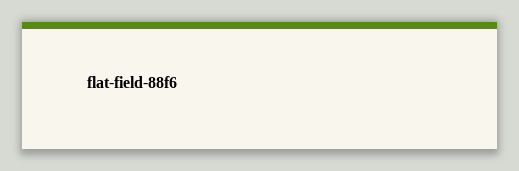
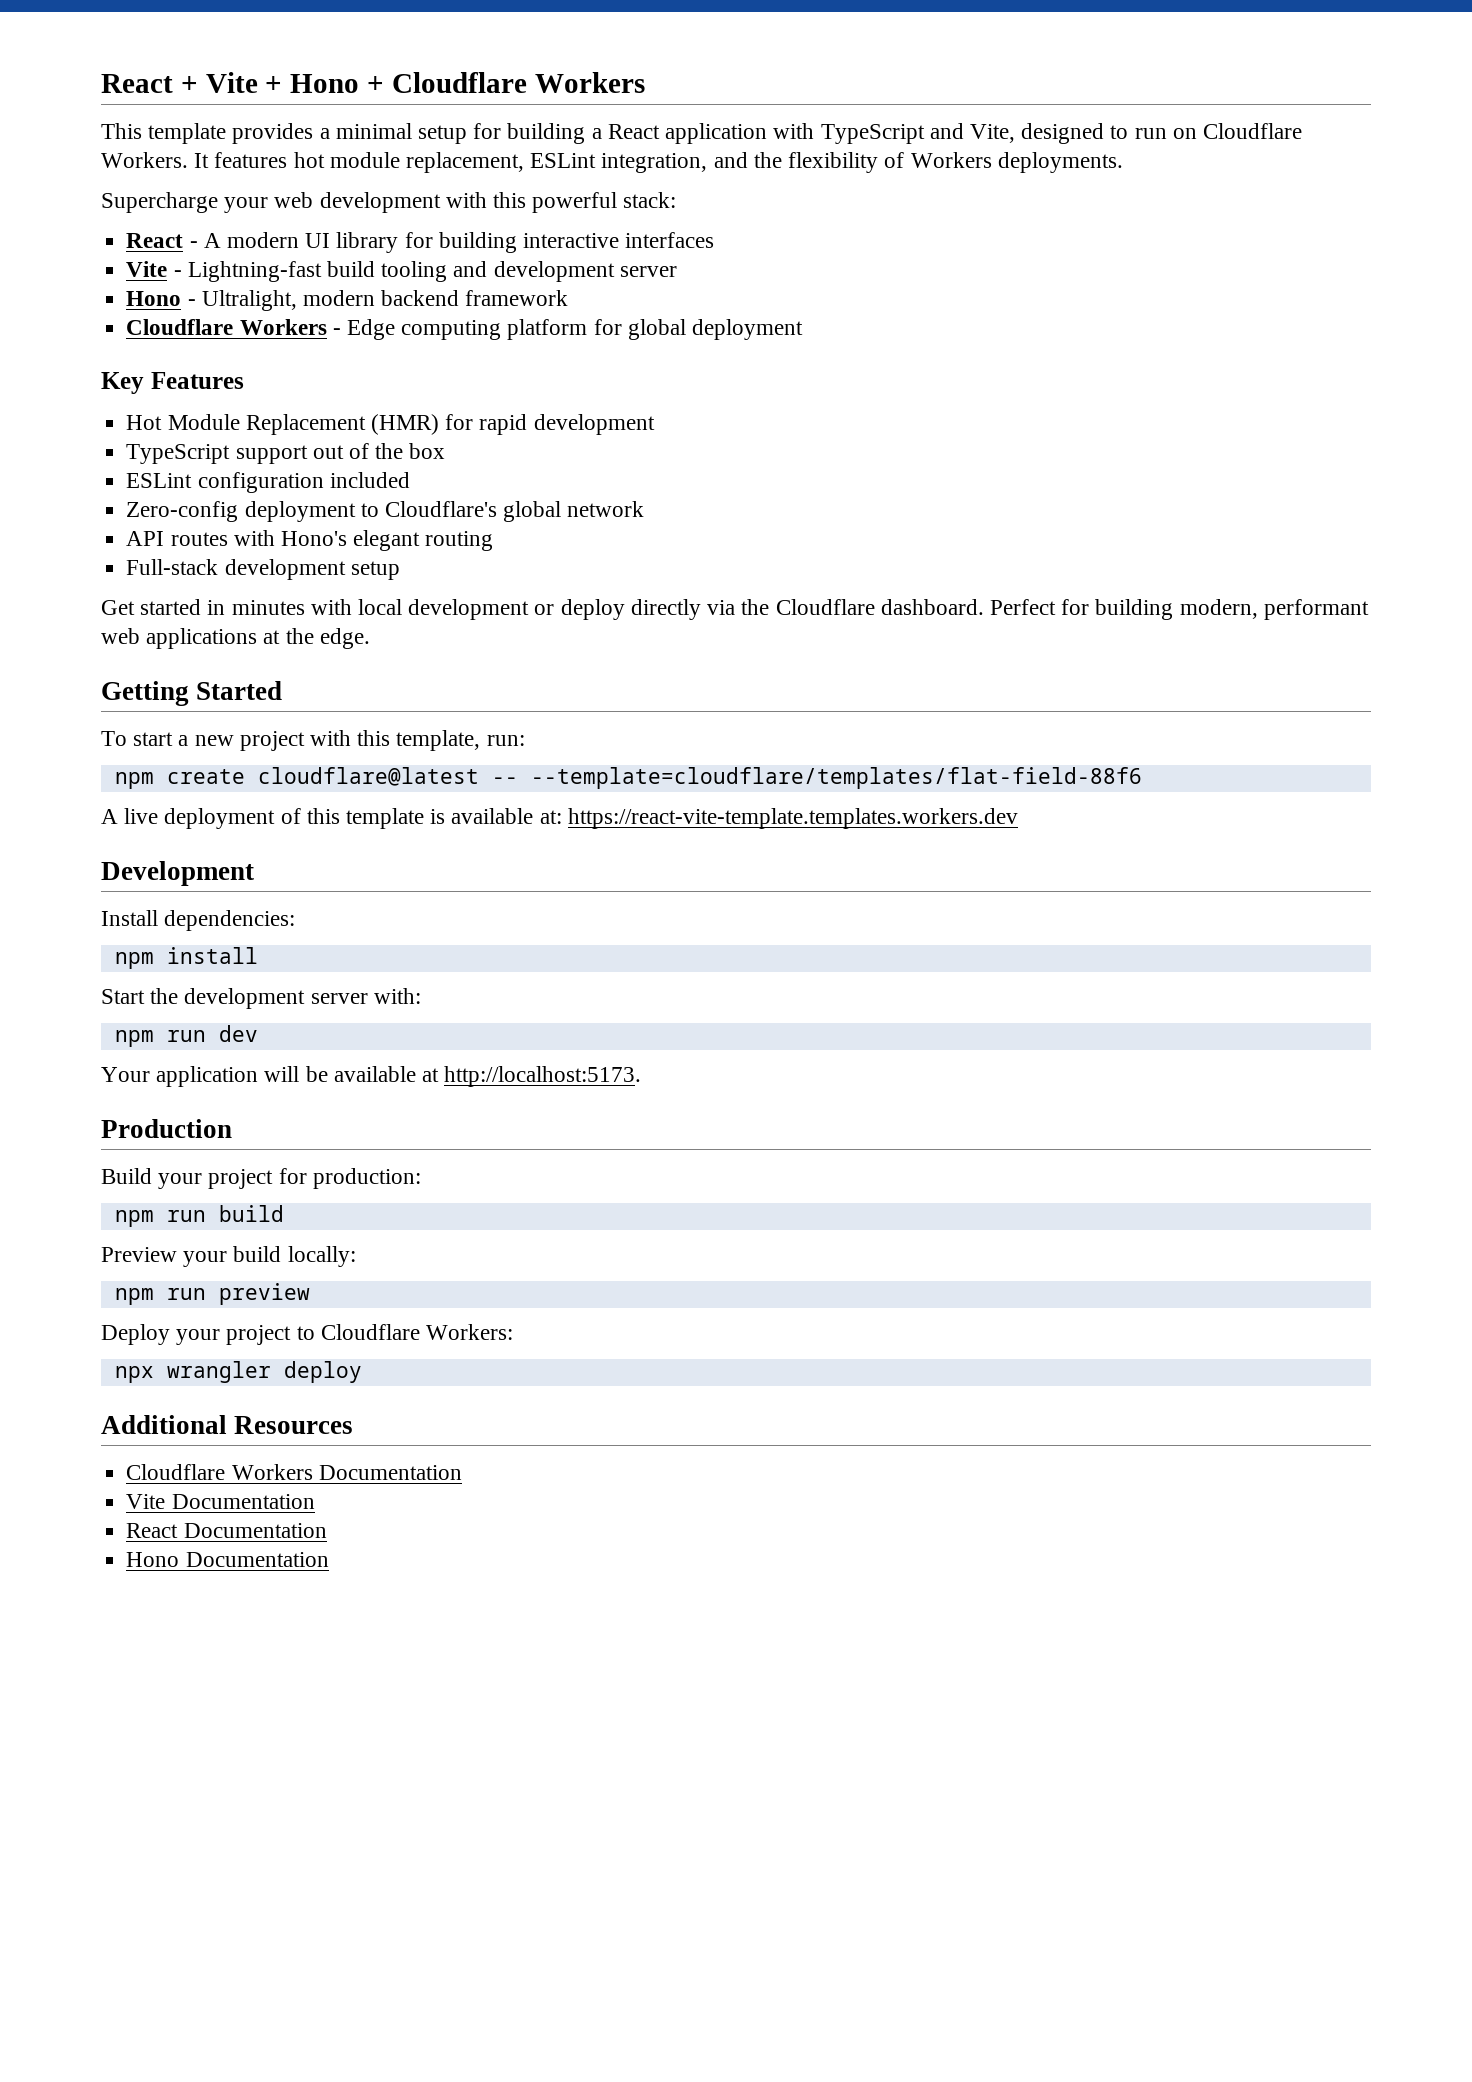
[87,76,177,88] flat-field-88f6 -> [101,72,645,93] [101,123,1302,144] [101,152,1123,173] [101,192,677,213] [126,232,715,253] [126,261,677,282] [126,290,569,311] [126,319,803,340] [101,372,244,394] [126,414,655,435] [126,443,446,464] [126,472,410,493] [126,501,645,522] [126,530,494,551] [126,559,400,580] [101,599,1369,620] [101,628,370,649] [101,681,283,706] [101,730,525,751] [114,767,1142,789] [101,808,1018,829] [101,861,254,886] [101,910,296,931] [114,947,258,969] [101,988,421,1009] [114,1025,258,1047] [101,1066,642,1087] [101,1119,232,1138] [101,1168,421,1189] [114,1205,284,1227] [101,1246,356,1267] [114,1283,310,1305] [101,1324,514,1345] [114,1361,362,1383] [101,1415,354,1434] [126,1464,462,1480] [126,1494,315,1509] [126,1523,327,1538] [126,1552,329,1567] React + Vite + Hono + Cloudflare Workers // This template provides a minimal setup for building a React application with TypeScript and Vite, designed to run on Cloudflare Workers. It features hot module replacement, ESLint integration, and the flexibility of Workers deployments. // Supercharge your web development with this powerful stack: // React - A modern UI library for building interactive interfaces // Vite - Lightning-fast build tooling and development server // Hono - Ultralight, modern backend framework // Cloudflare Workers - Edge computing platform for global deployment // Key Features // Hot Module Replacement (HMR) for rapid development // TypeScript support out of the box // ESLint configuration included // Zero-config deployment to Cloudflare's global network // API routes with Hono's elegant routing // Full-stack development setup // Get started in minutes with local development or deploy directly via the Cloudflare dashboard. Perfect for building modern, performant web applications at the edge. // Getting Started // To start a new project with this template, run: // npm create cloudflare@latest -- --template=cloudflare/templates/flat-field-88f6 // A live deployment of this template is available at: https://react-vite-template.templates.workers.dev // Development // Install dependencies: // npm install // Start the development server with: // npm run dev // Your application will be available at http://localhost:5173. // Production // Build your project for production: // npm run build // Preview your build locally: // npm run preview // Deploy your project to Cloudflare Workers: // npx wrangler deploy // Additional Resources // Cloudflare Workers Documentation // Vite Documentation // React Documentation // Hono Documentation

